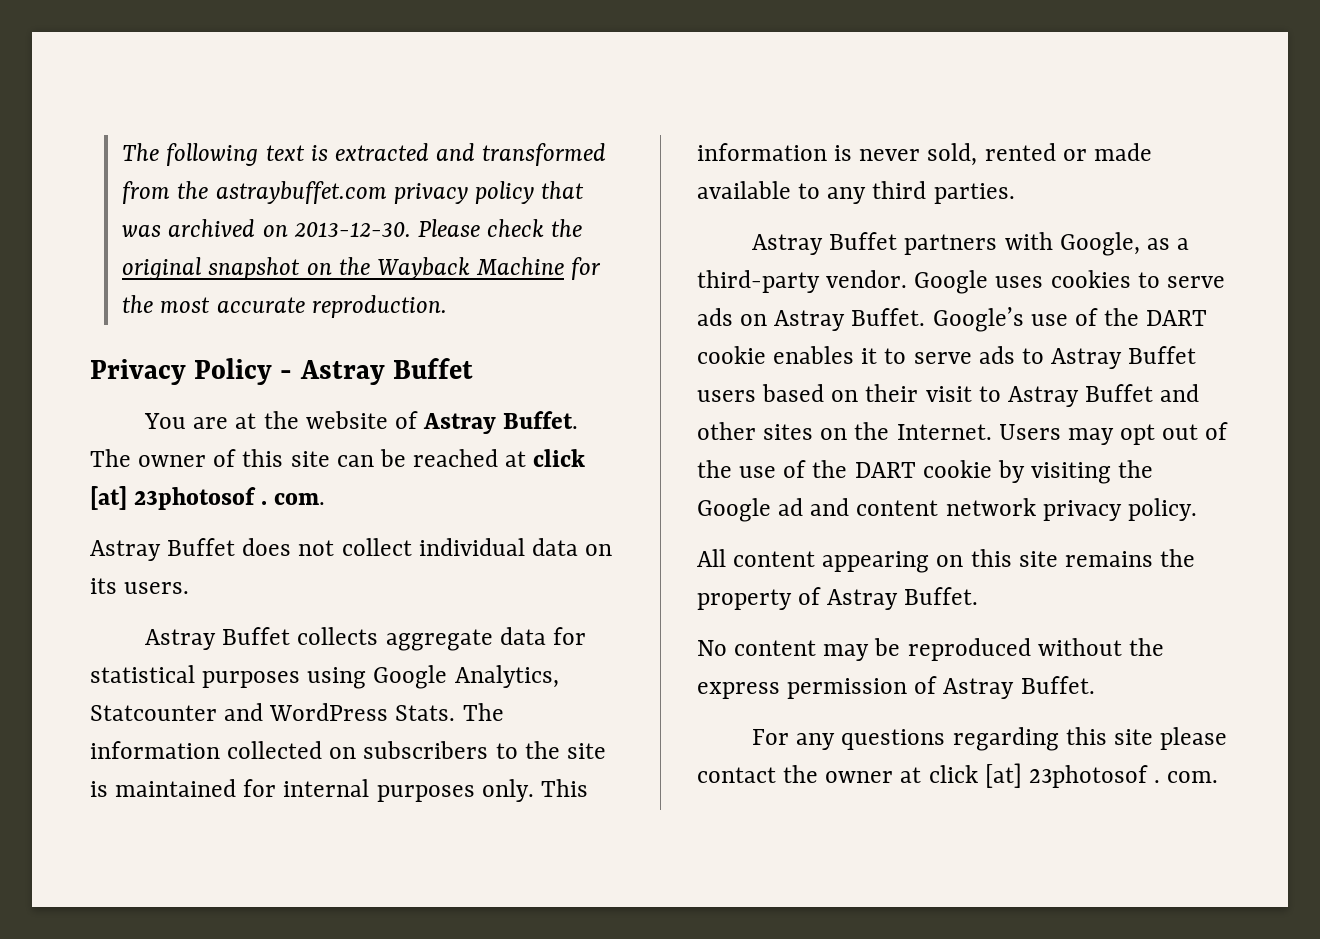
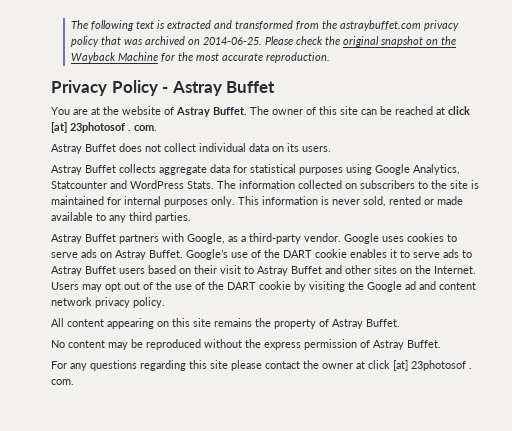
[293,222,411,237] 2013-12-30. -> [202,37,262,45] 2014-06-25.

